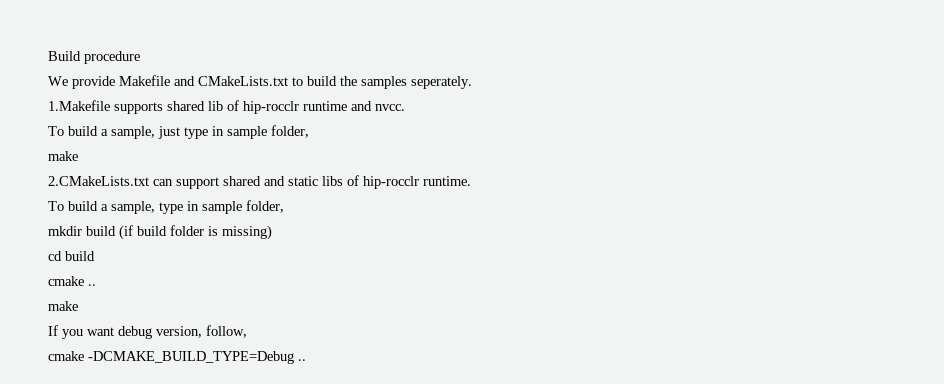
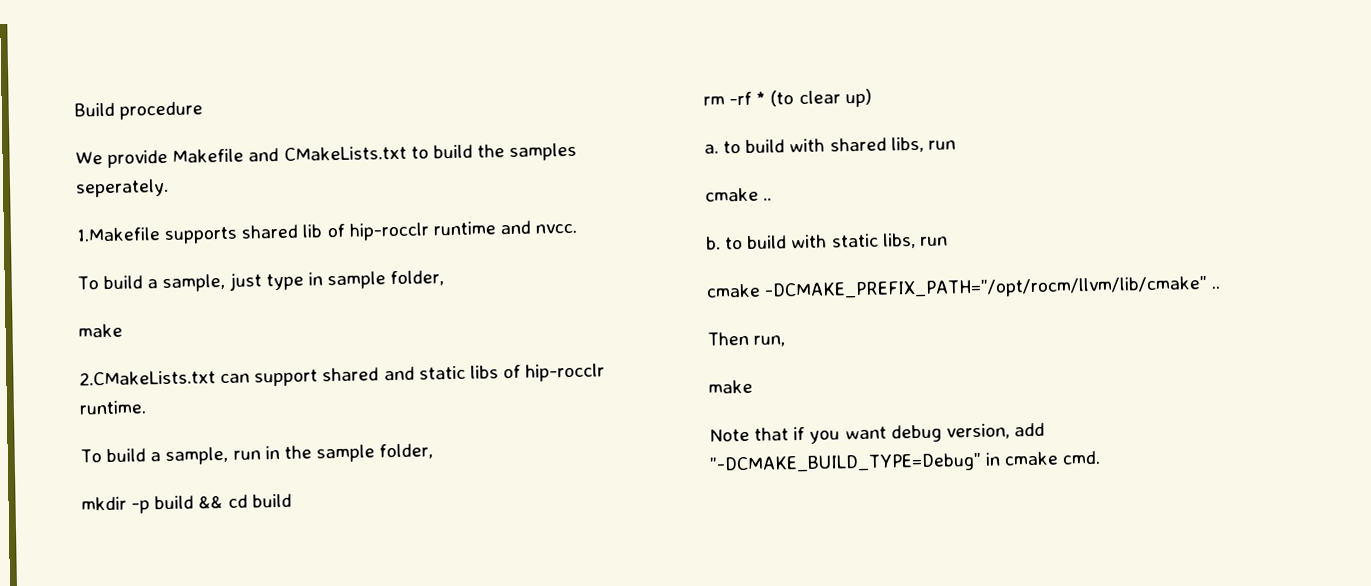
[159,201,199,214] type in -> [232,445,312,460] run in the
[86,225,272,240] [48,251,95,261] [48,276,96,286] [48,301,78,311] [48,325,247,339] [48,351,306,364] build (if build folder is missing) // cd build // cmake .. // make // If you want debug version, follow, // cmake -DCMAKE_BUILD_TYPE=Debug .. -> [131,493,292,514] [703,88,872,108] [704,136,956,154] [705,187,773,202] [706,233,948,250] [706,275,1222,301] [707,331,786,347] [708,379,753,394] [709,422,1045,444] [709,450,1102,475] -p build && cd build // rm -rf * (to clear up) // a. to build with shared libs, run // cmake .. // b. to build with static libs, run // cmake -DCMAKE_PREFIX_PATH="/opt/rocm/llvm/lib/cmake" .. // Then run, // make // Note that if you want debug version, add "-DCMAKE_BUILD_TYPE=Debug" in cmake cmd.

